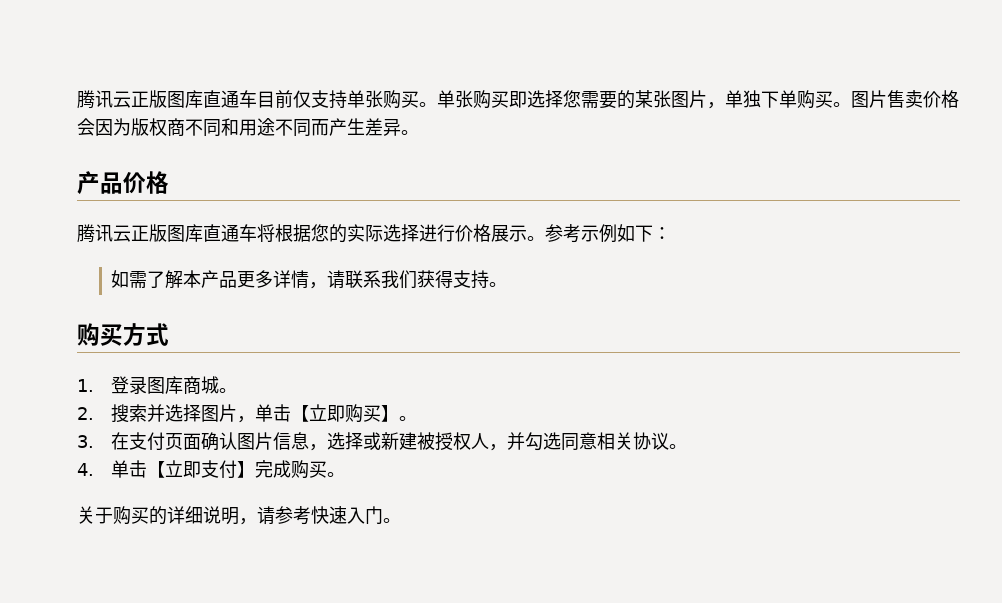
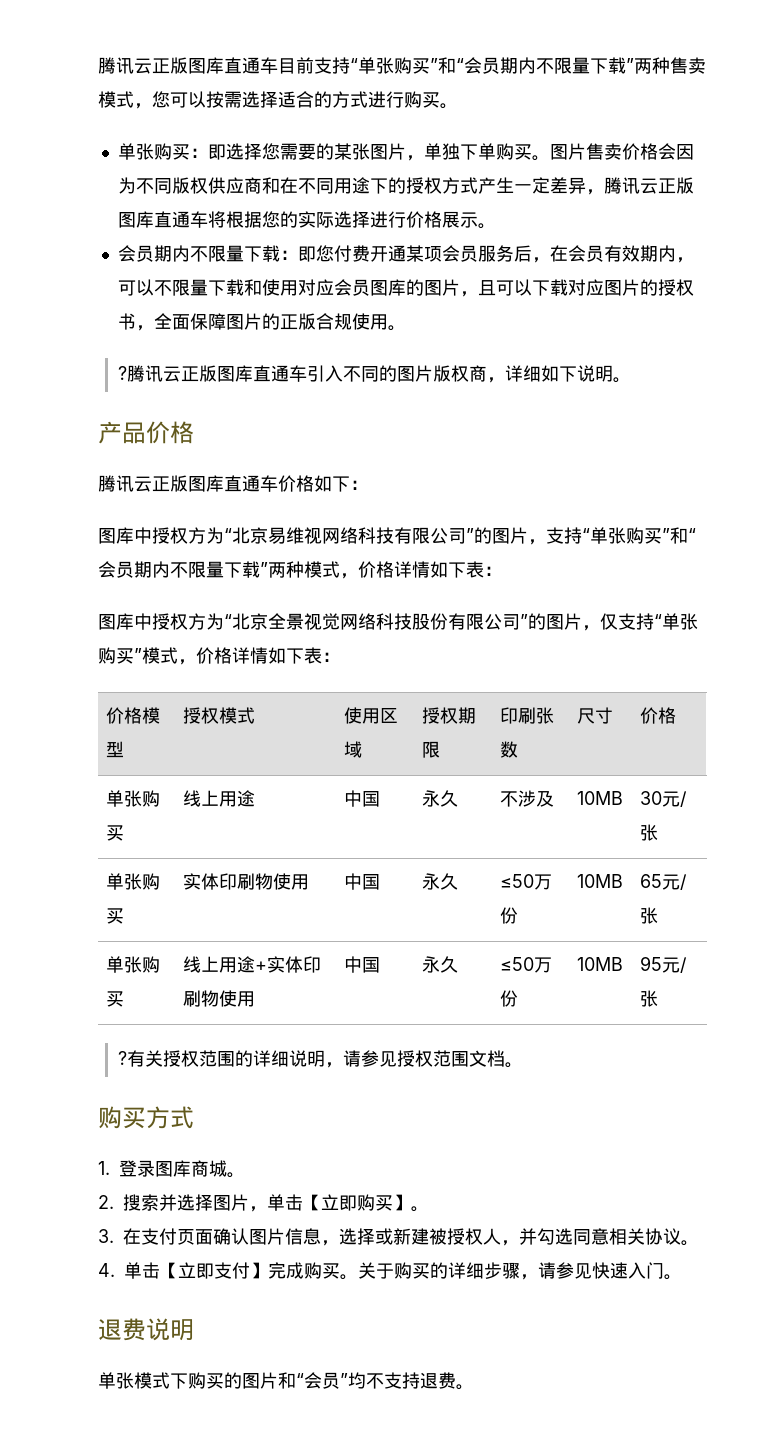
[293,90,509,109] 仅支持单张购买。单张购买 -> [314,57,706,74] [98,91,458,109] [117,143,208,160] 支持“单张购买”和“会员期内不限量下载”两种售卖模式，您可以按需选择适合的方式进行购买。 // 单张购买：
[131,118,419,137] [77,171,169,195] 版权商不同和用途不同而产生差异。 // 产品价格 // -> [135,177,604,195] 不同版权供应商和在不同用途下的授权方式产生一定差异，
[545,224,671,243] [111,270,490,289] 参考示例如下： // 如需了解本产品更多详情，请联系我们获得支持 -> [117,245,694,263] [117,279,694,297] [117,313,406,331] [117,365,631,383] [98,421,194,444] [98,475,368,492] [98,527,696,545] [98,561,502,579] [98,613,698,631] [98,647,340,665] [105,707,160,724] [105,741,124,758] [182,707,255,724] [343,707,398,724] [343,741,362,758] [421,707,476,724] [421,741,440,758] [499,707,554,724] [499,741,518,758] [576,707,613,724] [639,707,676,724] [105,790,160,807] [105,825,124,841] [182,790,255,807] [343,790,380,807] [421,790,458,807] [499,790,554,807] [576,791,623,805] [639,791,687,807] [639,824,658,841] [105,873,160,890] [105,908,124,924] [182,873,309,890] [343,873,380,890] [421,873,458,890] [499,874,552,890] [499,907,518,924] [576,874,623,888] [639,874,687,890] [639,907,658,924] [105,956,160,973] [105,991,124,1007] [182,956,321,973] [182,990,255,1007] [343,956,380,973] [421,956,458,973] [499,957,552,973] [499,990,518,1007] [576,957,623,971] [639,956,687,973] [639,990,658,1007] [117,1050,505,1068] // 会员期内不限量下载：即您付费开通某项会员服务后，在会员有效期内，可以不限量下载和使用对应会员图库的图片，且可以下载对应图片的授权书，全面保障图片的正版合规使用。 // ?腾讯云正版图库直通车引入不同的图片版权商，详细如下说明。 // 产品价格 // 腾讯云正版图库直通车价格如下： // 图库中授权方为“北京易维视网络科技有限公司”的图片，支持“单张购买”和“会员期内不限量下载”两种模式，价格详情如下表： // 图库中授权方为“北京全景视觉网络科技股份有限公司”的图片，仅支持“单张购买”模式，价格详情如下表： // 价格模型 | 授权模式 | 使用区域 | 授权期限 | 印刷张数 | 尺寸 | 价格 // 单张购买 | 线上用途 | 中国 | 永久 | 不涉及 | 10MB | 30元/张 // 单张购买 | 实体印刷物使用 | 中国 | 永久 | ≤50万份 | 10MB | 65元/张 // 单张购买 | 线上用途+实体印刷物使用 | 中国 | 永久 | ≤50万份 | 10MB | 95元/张 // ?有关授权范围的详细说明，请参见授权范围文档
(346, 474) // -> (358, 1277) none
[203,506,311,525] 说明，请参考 -> [484,1262,592,1280] 步骤，请参见
(401, 520) none -> [98,1318,194,1341] [98,1372,474,1390] // 退费说明 // 单张模式下购买的图片和“会员”均不支持退费。

